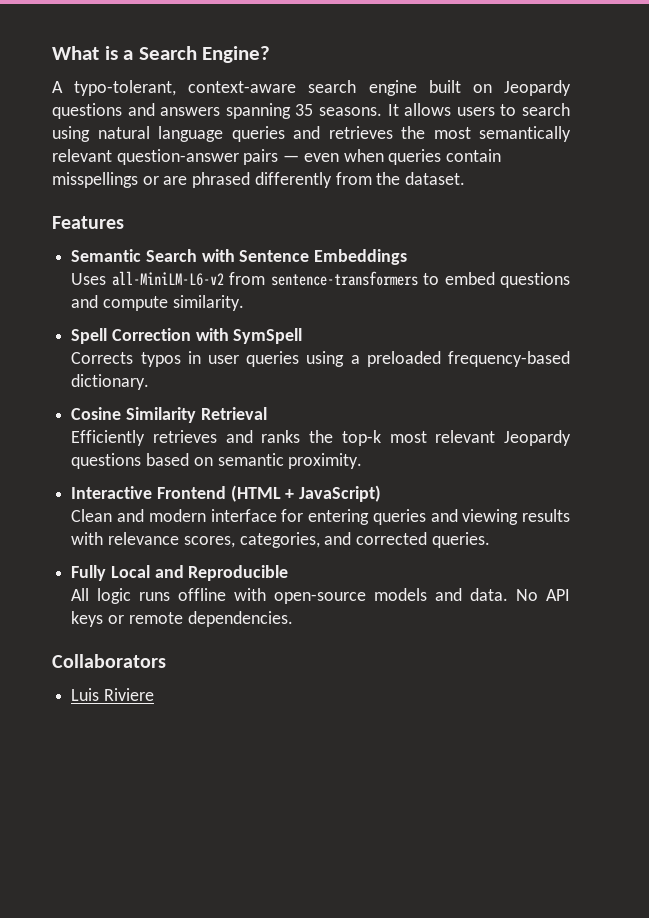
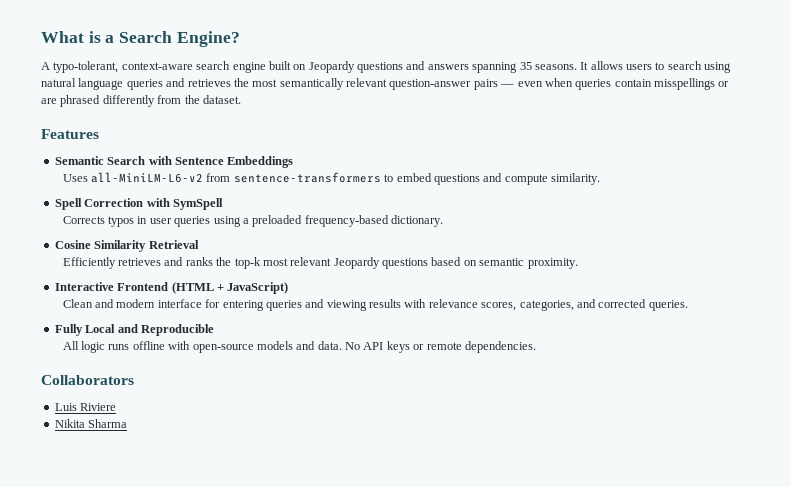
(154, 694) none -> [54,419,128,428] // Nikita Sharma

